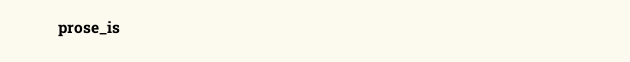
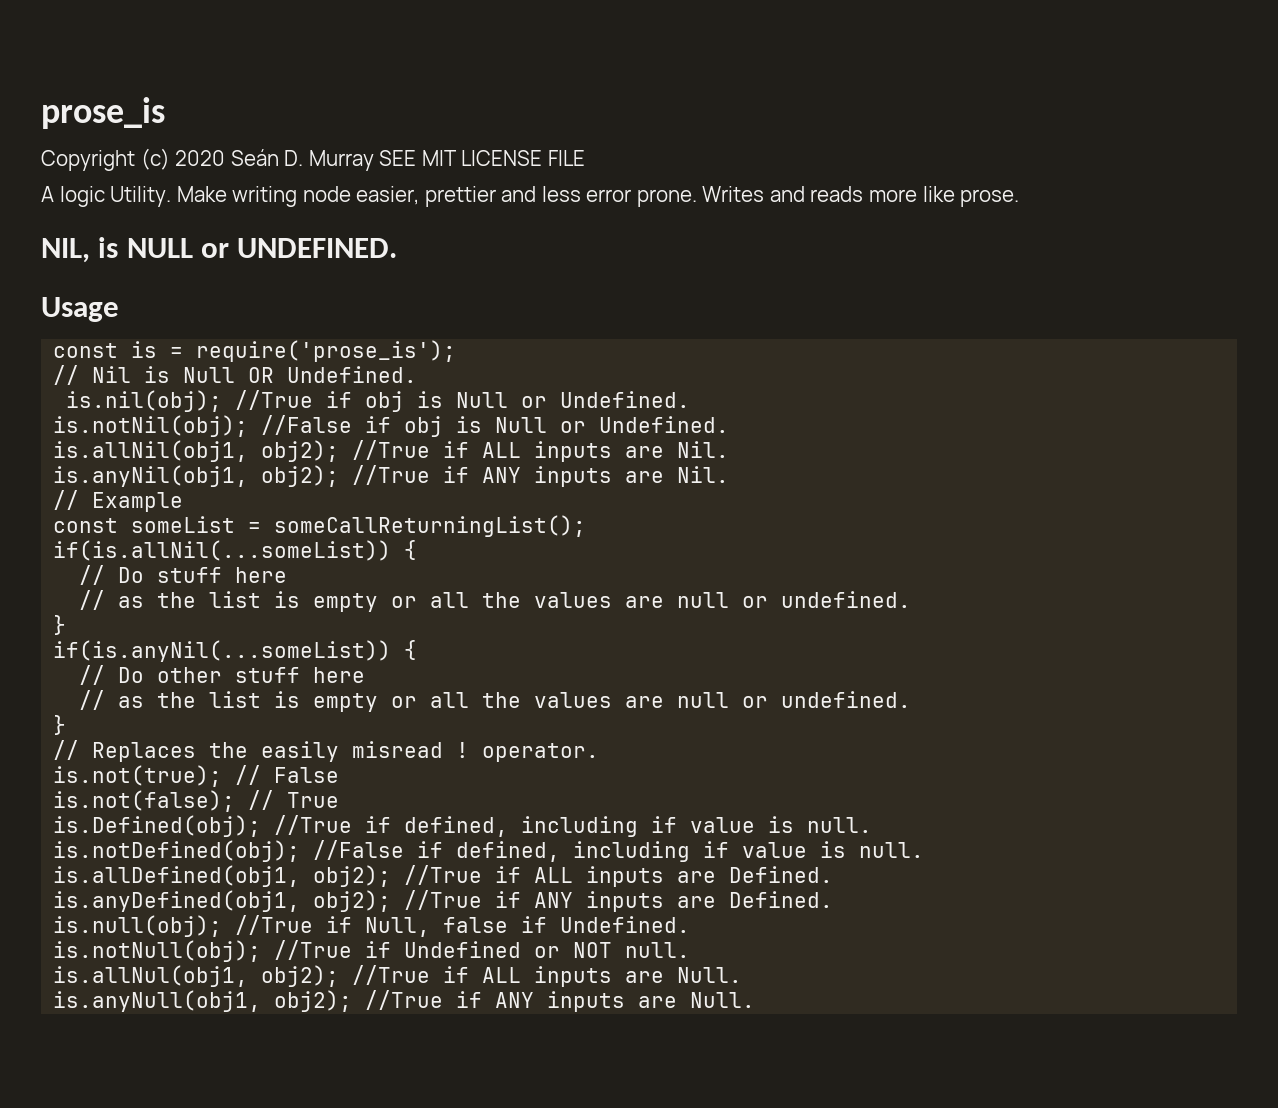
(120, 29) none -> [41,148,585,171] [41,186,1020,207] [41,237,398,263] [41,297,119,322] [53,340,457,362] [53,365,418,385] [66,390,691,412] [53,415,730,437] [53,440,730,462] [53,465,730,487] [53,490,184,512] [53,515,587,537] [53,540,418,561] [79,565,288,585] [79,590,912,612] [53,615,67,635] [53,640,418,662] [79,665,366,685] [79,690,912,712] [53,715,67,735] [53,740,600,762] [53,765,340,787] [53,790,340,812] [53,815,873,837] [53,840,925,862] [53,865,834,887] [53,890,834,912] [53,915,691,937] [53,940,691,962] [53,965,743,987] [53,990,756,1012] // Copyright (c) 2020 Seán D. Murray SEE MIT LICENSE FILE // A logic Utility. Make writing node easier, prettier and less error prone. Writes and reads more like prose. // NIL, is NULL or UNDEFINED. // Usage // const is = require('prose_is'); // // Nil is Null OR Undefined. // is.nil(obj); //True if obj is Null or Undefined. // is.notNil(obj); //False if obj is Null or Undefined. // is.allNil(obj1, obj2); //True if ALL inputs are Nil. // is.anyNil(obj1, obj2); //True if ANY inputs are Nil. // // Example // const someList = someCallReturningList(); // if(is.allNil(...someList)) { // // Do stuff here // // as the list is empty or all the values are null or undefined. // } // if(is.anyNil(...someList)) { // // Do other stuff here // // as the list is empty or all the values are null or undefined. // } // // Replaces the easily misread ! operator. // is.not(true); // False // is.not(false); // True // is.Defined(obj); //True if defined, including if value is null. // is.notDefined(obj); //False if defined, including if value is null. // is.allDefined(obj1, obj2); //True if ALL inputs are Defined. // is.anyDefined(obj1, obj2); //True if ANY inputs are Defined. // is.null(obj); //True if Null, false if Undefined. // is.notNull(obj); //True if Undefined or NOT null. // is.allNul(obj1, obj2); //True if ALL inputs are Null. // is.anyNull(obj1, obj2); //True if ANY inputs are Null.

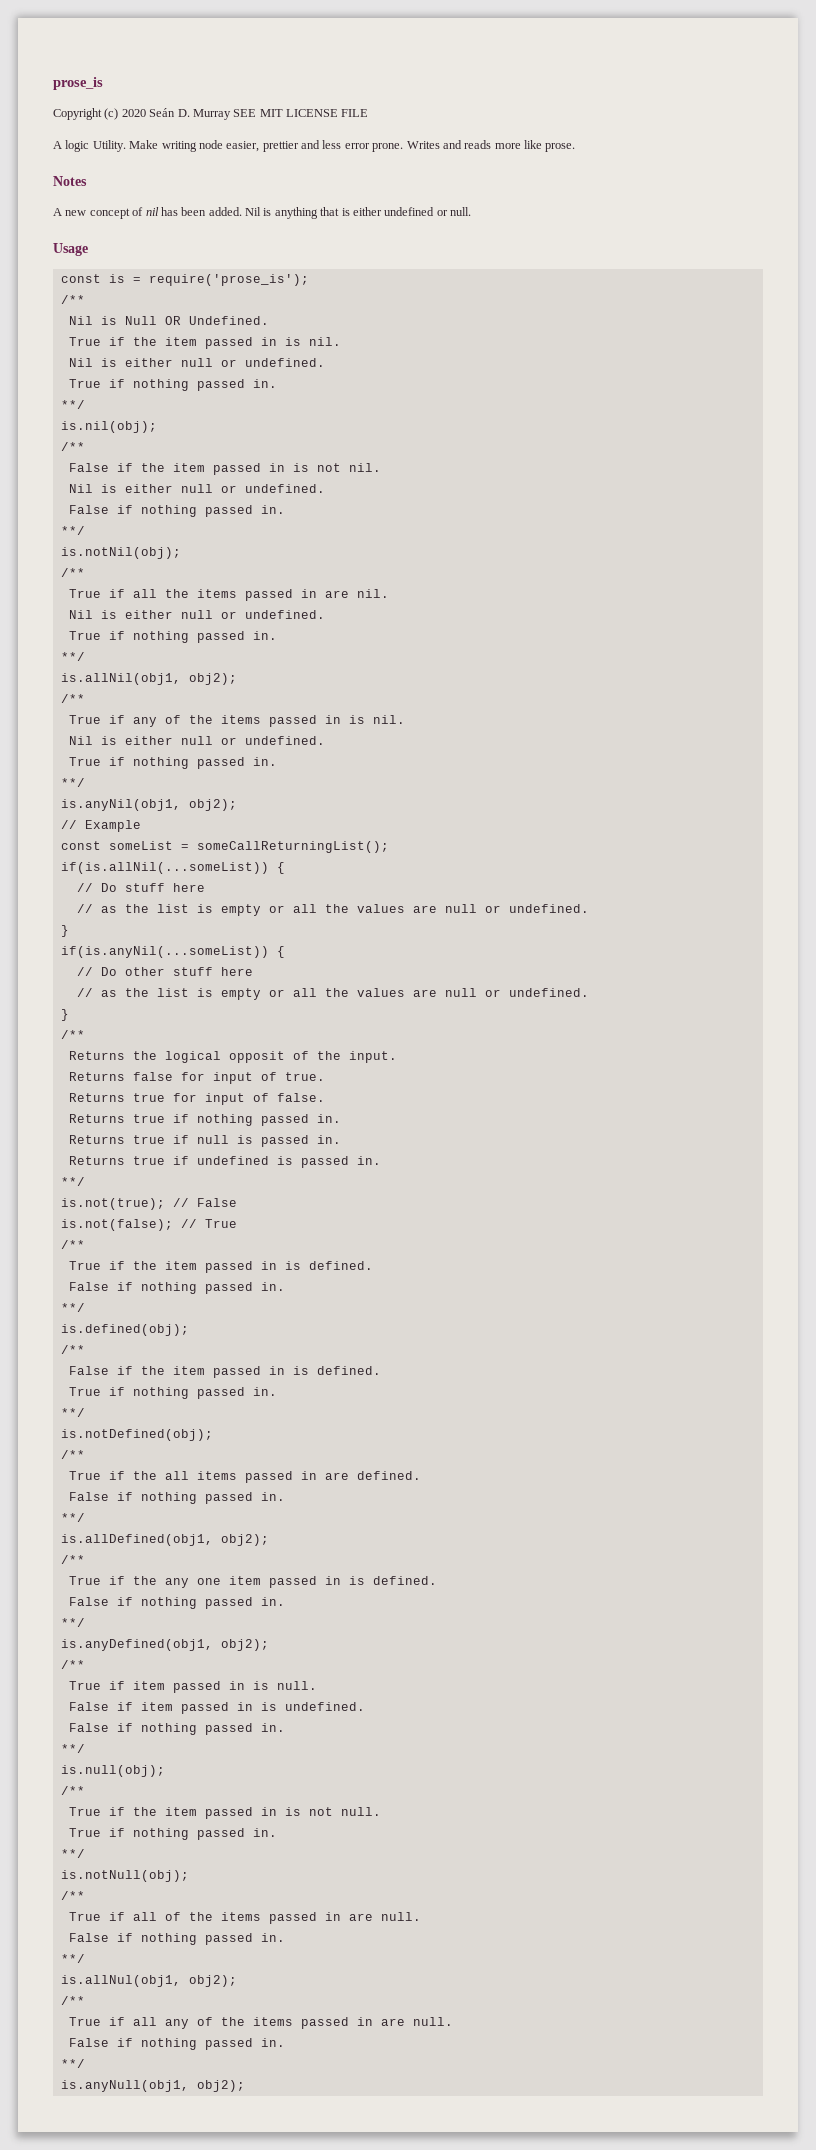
[41,237,398,263] NIL, is NULL or UNDEFINED. -> [53,176,87,186] [53,207,471,219] Notes // A new concept of nil has been added. Nil is anything that is either undefined or null.
[53,365,80,385] // -> [60,295,85,304] /** //
[66,390,691,412] [53,415,730,437] [53,440,730,462] [53,465,730,487] is.nil(obj); //True if obj is Null or Undefined. // is.notNil(obj); //False if obj is Null or Undefined. // is.allNil(obj1, obj2); //True if ALL inputs are Nil. // is.anyNil(obj1, obj2); //True if ANY inputs are Nil. -> [68,337,341,349] [68,358,325,367] [68,379,277,391] [60,400,85,409] [60,421,157,433] [60,442,85,451] [68,463,381,475] [68,484,325,493] [68,505,285,517] [60,526,85,535] [60,547,181,559] [60,568,85,577] [68,589,389,601] [68,610,325,619] [68,631,277,643] [60,652,85,661] [60,673,237,685] [60,694,85,703] [68,715,405,727] [68,736,325,745] [68,757,277,769] [60,778,85,787] [60,799,237,811] True if the item passed in is nil. // Nil is either null or undefined. // True if nothing passed in. // **/ // is.nil(obj); // /** // False if the item passed in is not nil. // Nil is either null or undefined. // False if nothing passed in. // **/ // is.notNil(obj); // /** // True if all the items passed in are nil. // Nil is either null or undefined. // True if nothing passed in. // **/ // is.allNil(obj1, obj2); // /** // True if any of the items passed in is nil. // Nil is either null or undefined. // True if nothing passed in. // **/ // is.anyNil(obj1, obj2);
[53,740,600,762] // Replaces the easily misread ! operator. -> [60,1030,85,1039] [68,1051,397,1063] [68,1072,325,1084] [68,1093,325,1105] [68,1114,341,1126] [68,1135,341,1147] [68,1156,381,1168] [60,1177,85,1186] /** // Returns the logical opposit of the input. // Returns false for input of true. // Returns true for input of false. // Returns true if nothing passed in. // Returns true if null is passed in. // Returns true if undefined is passed in. // **/
[53,815,873,837] [53,840,925,862] [53,865,834,887] [53,890,834,912] [53,915,691,937] [53,940,691,962] [53,965,743,987] [53,990,756,1012] is.Defined(obj); //True if defined, including if value is null. // is.notDefined(obj); //False if defined, including if value is null. // is.allDefined(obj1, obj2); //True if ALL inputs are Defined. // is.anyDefined(obj1, obj2); //True if ANY inputs are Defined. // is.null(obj); //True if Null, false if Undefined. // is.notNull(obj); //True if Undefined or NOT null. // is.allNul(obj1, obj2); //True if ALL inputs are Null. // is.anyNull(obj1, obj2); //True if ANY inputs are Null. -> [60,1240,85,1249] [68,1261,373,1273] [68,1282,285,1294] [60,1303,85,1312] [60,1324,189,1336] [60,1345,85,1354] [68,1366,381,1378] [68,1387,277,1399] [60,1408,85,1417] [60,1429,213,1441] [60,1450,85,1459] [68,1471,421,1483] [68,1492,285,1504] [60,1513,85,1522] [60,1534,269,1546] [60,1555,85,1564] [68,1576,437,1588] [68,1597,285,1609] [60,1618,85,1627] [60,1639,269,1651] [60,1660,85,1669] [68,1681,317,1693] [68,1702,365,1714] [68,1723,285,1735] [60,1744,85,1753] [60,1765,165,1777] [60,1786,85,1795] [68,1807,381,1819] [68,1828,277,1840] [60,1849,85,1858] [60,1870,189,1882] [60,1891,85,1900] [68,1912,421,1924] [68,1933,285,1945] [60,1954,85,1963] [60,1975,237,1987] [60,1996,85,2005] [68,2017,453,2029] [68,2038,285,2050] [60,2059,85,2068] [60,2080,245,2092] /** // True if the item passed in is defined. // False if nothing passed in. // **/ // is.defined(obj); // /** // False if the item passed in is defined. // True if nothing passed in. // **/ // is.notDefined(obj); // /** // True if the all items passed in are defined. // False if nothing passed in. // **/ // is.allDefined(obj1, obj2); // /** // True if the any one item passed in is defined. // False if nothing passed in. // **/ // is.anyDefined(obj1, obj2); // /** // True if item passed in is null. // False if item passed in is undefined. // False if nothing passed in. // **/ // is.null(obj); // /** // True if the item passed in is not null. // True if nothing passed in. // **/ // is.notNull(obj); // /** // True if all of the items passed in are null. // False if nothing passed in. // **/ // is.allNul(obj1, obj2); // /** // True if all any of the items passed in are null. // False if nothing passed in. // **/ // is.anyNull(obj1, obj2);

